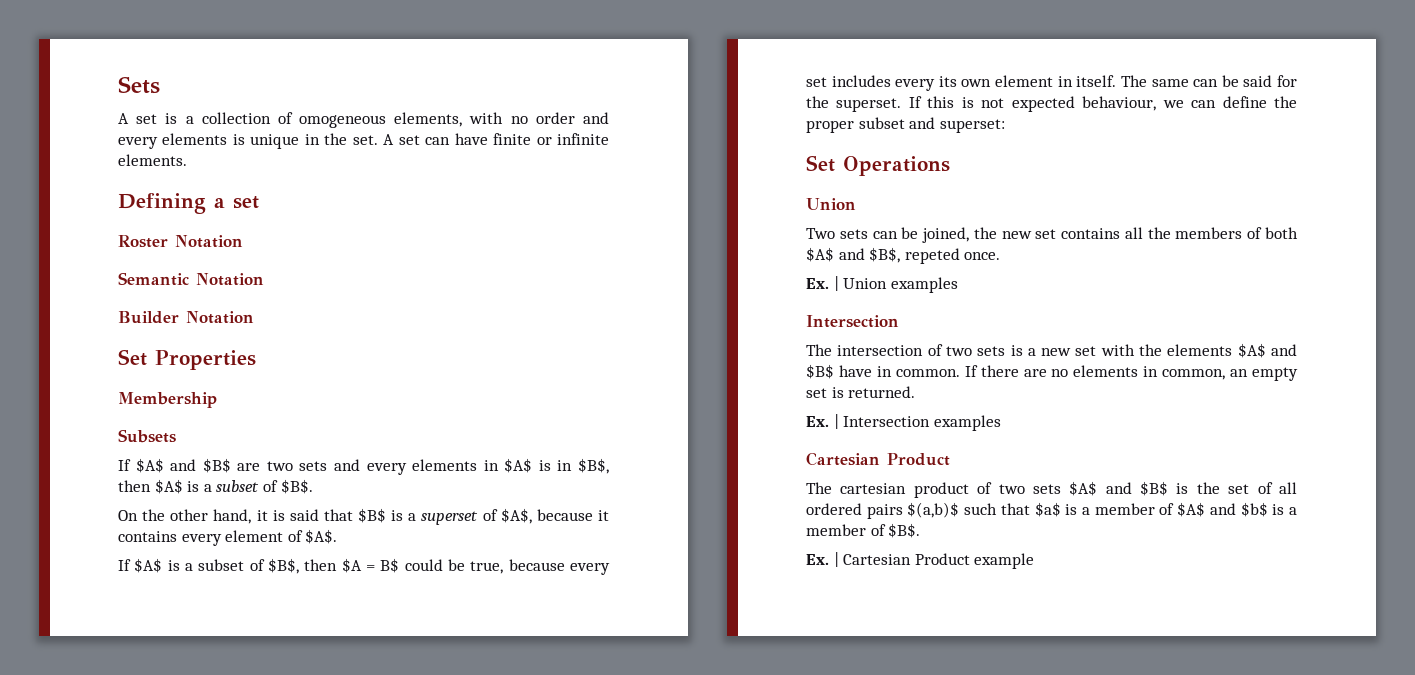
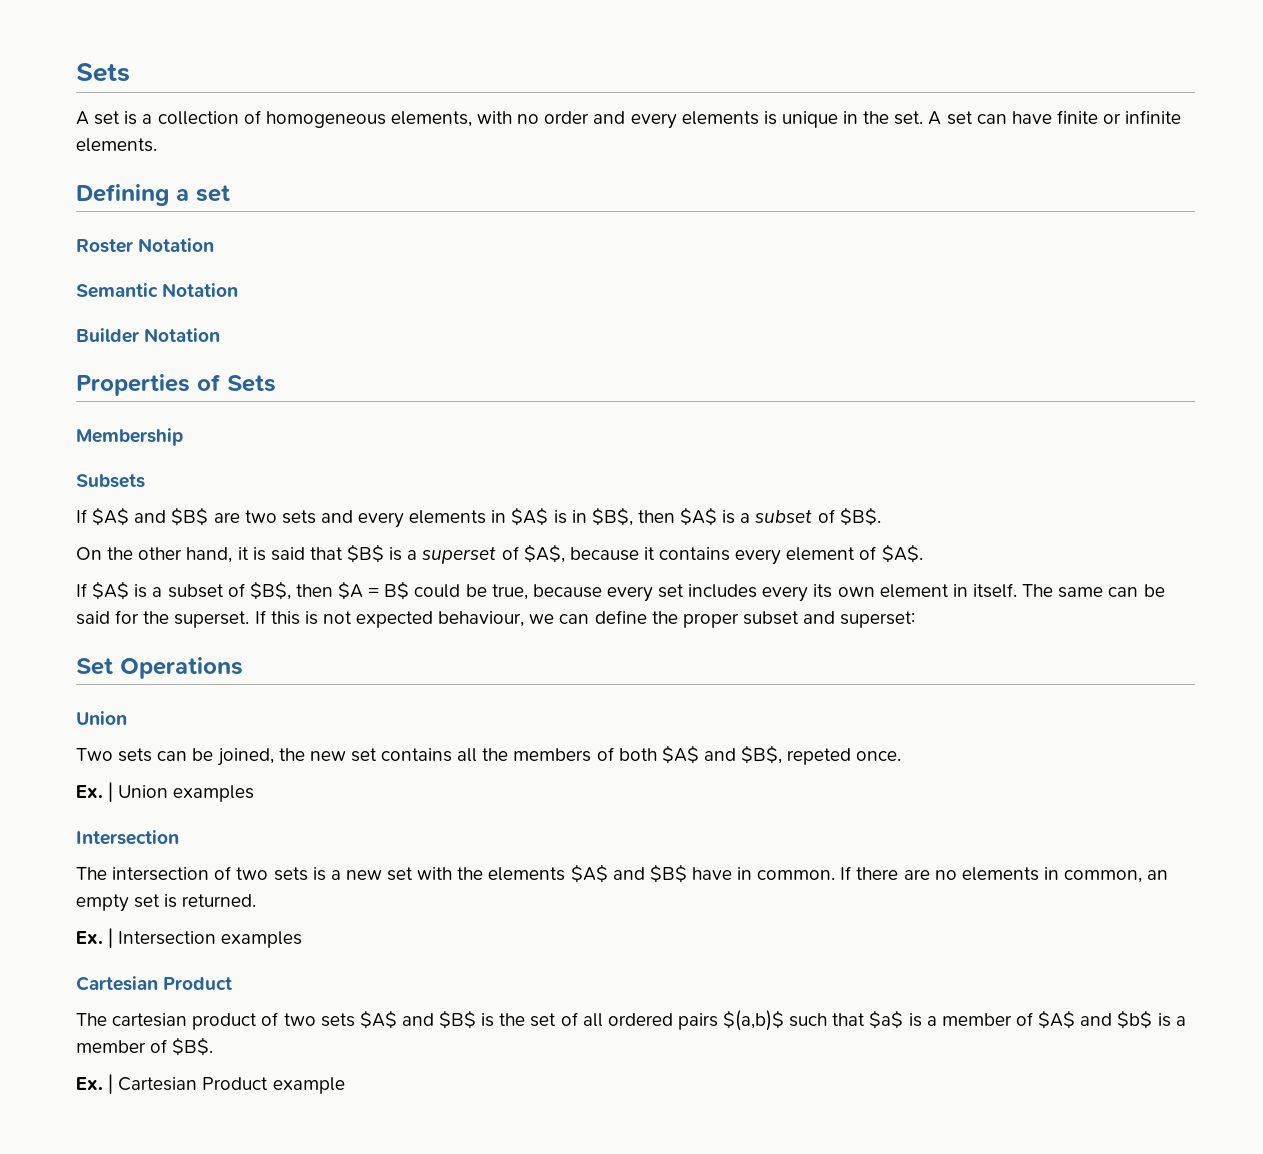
[299,115,387,128] omogeneous -> [265,111,386,128] homogeneous
[118,349,147,366] Set -> (221, 335) none
(256, 360) none -> [197,374,276,392] of Sets

